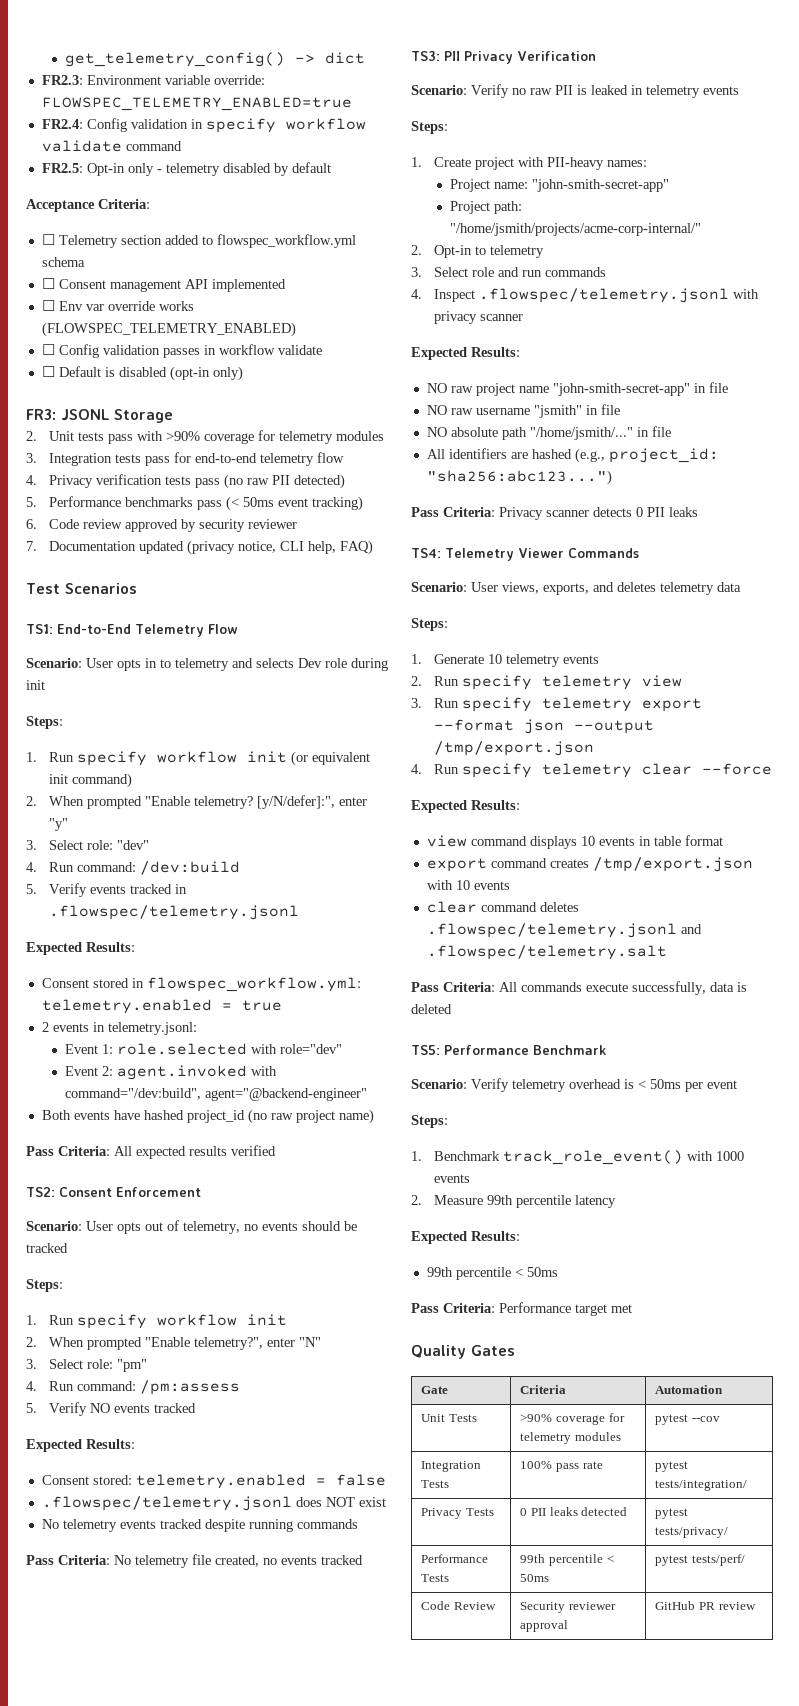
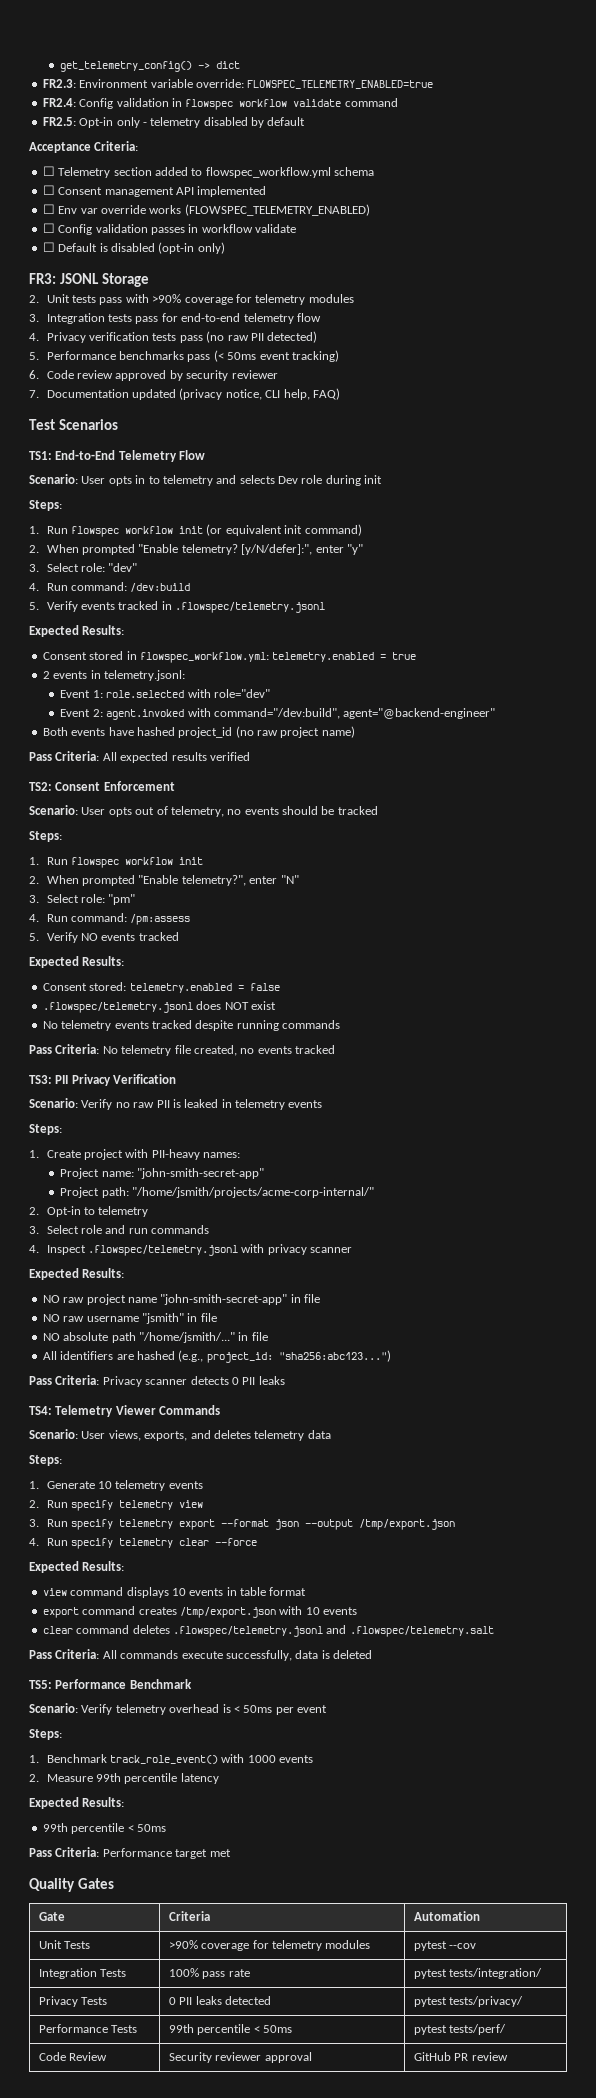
[205,118,276,133] specify -> [185,99,234,110] flowspec
[77,751,148,766] specify -> [71,526,120,537] flowspec
[77,1314,148,1329] specify -> [71,857,120,868] flowspec

